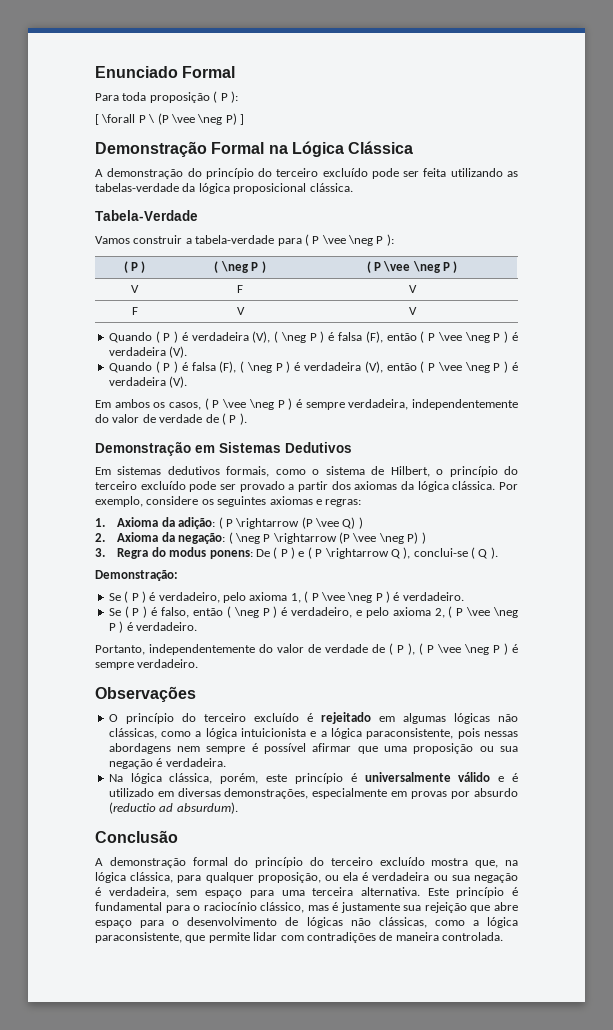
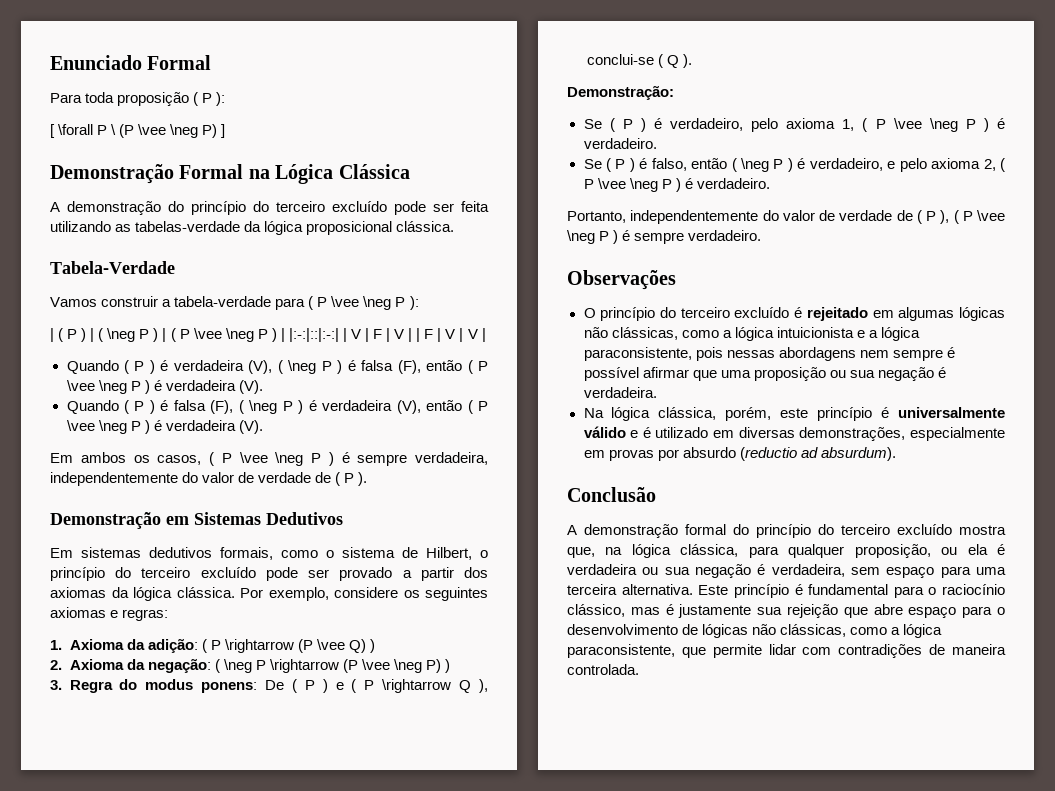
[123,261,146,273] [214,261,266,273] [366,261,458,273] [131,285,139,293] [237,285,243,293] [408,285,417,293] [131,307,138,315] [236,307,245,315] [408,307,417,315] // ( P ) | ( \neg P ) | ( P \vee \neg P ) // V | F | V // F | V | V -> [50,328,486,342] // | ( P ) | ( \neg P ) | ( P \vee \neg P ) | |:-:|::|:-:| | V | F | V | | F | V | V |

